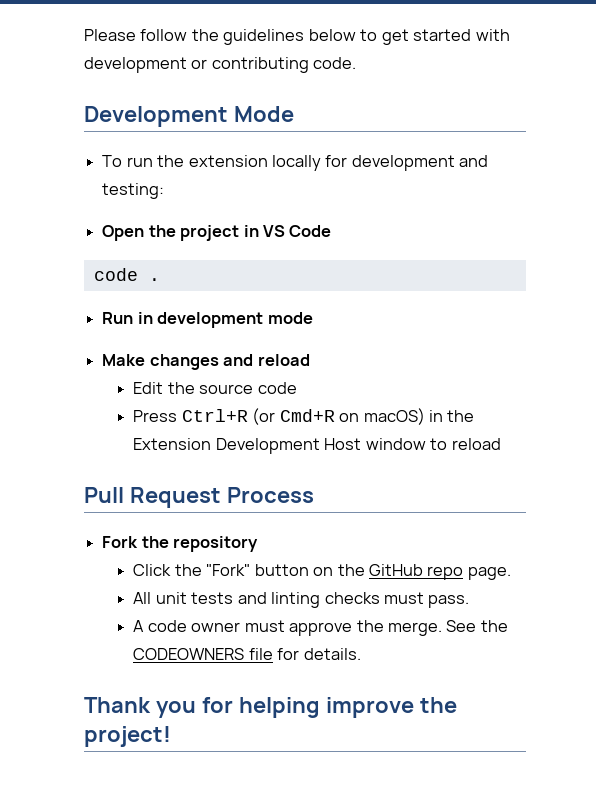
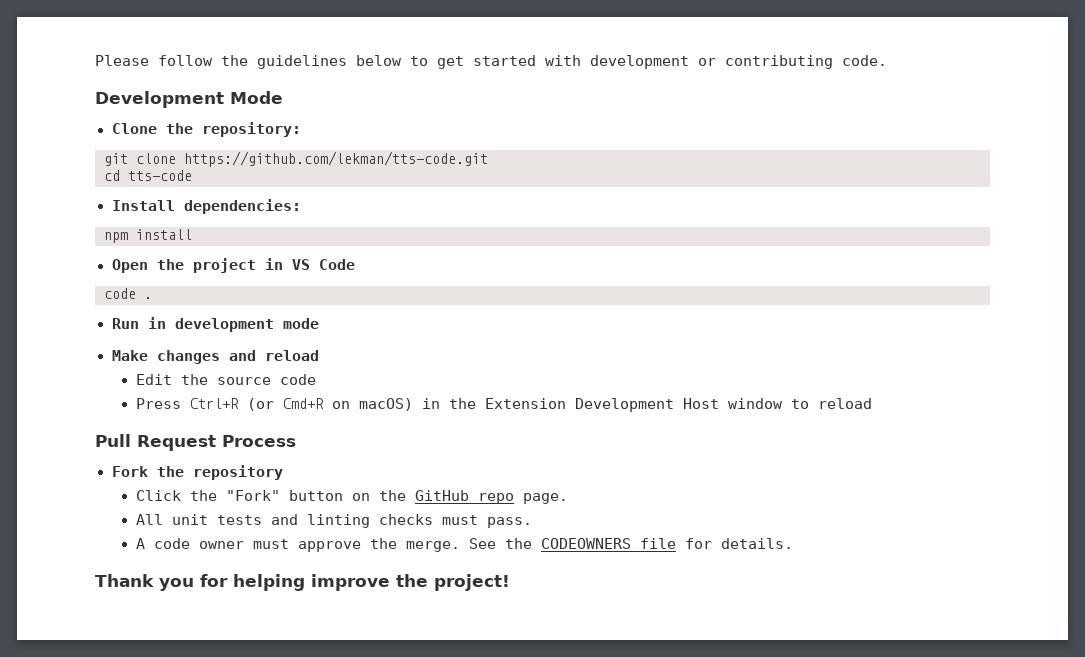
[102,155,489,171] [102,183,165,199] To run the extension locally for development and testing: -> [111,122,301,137] [104,151,488,167] [104,170,192,181] [111,199,301,214] [104,229,192,243] Clone the repository: // git clone https://github.com/lekman/tts-code.git // cd tts-code // Install dependencies: // npm install

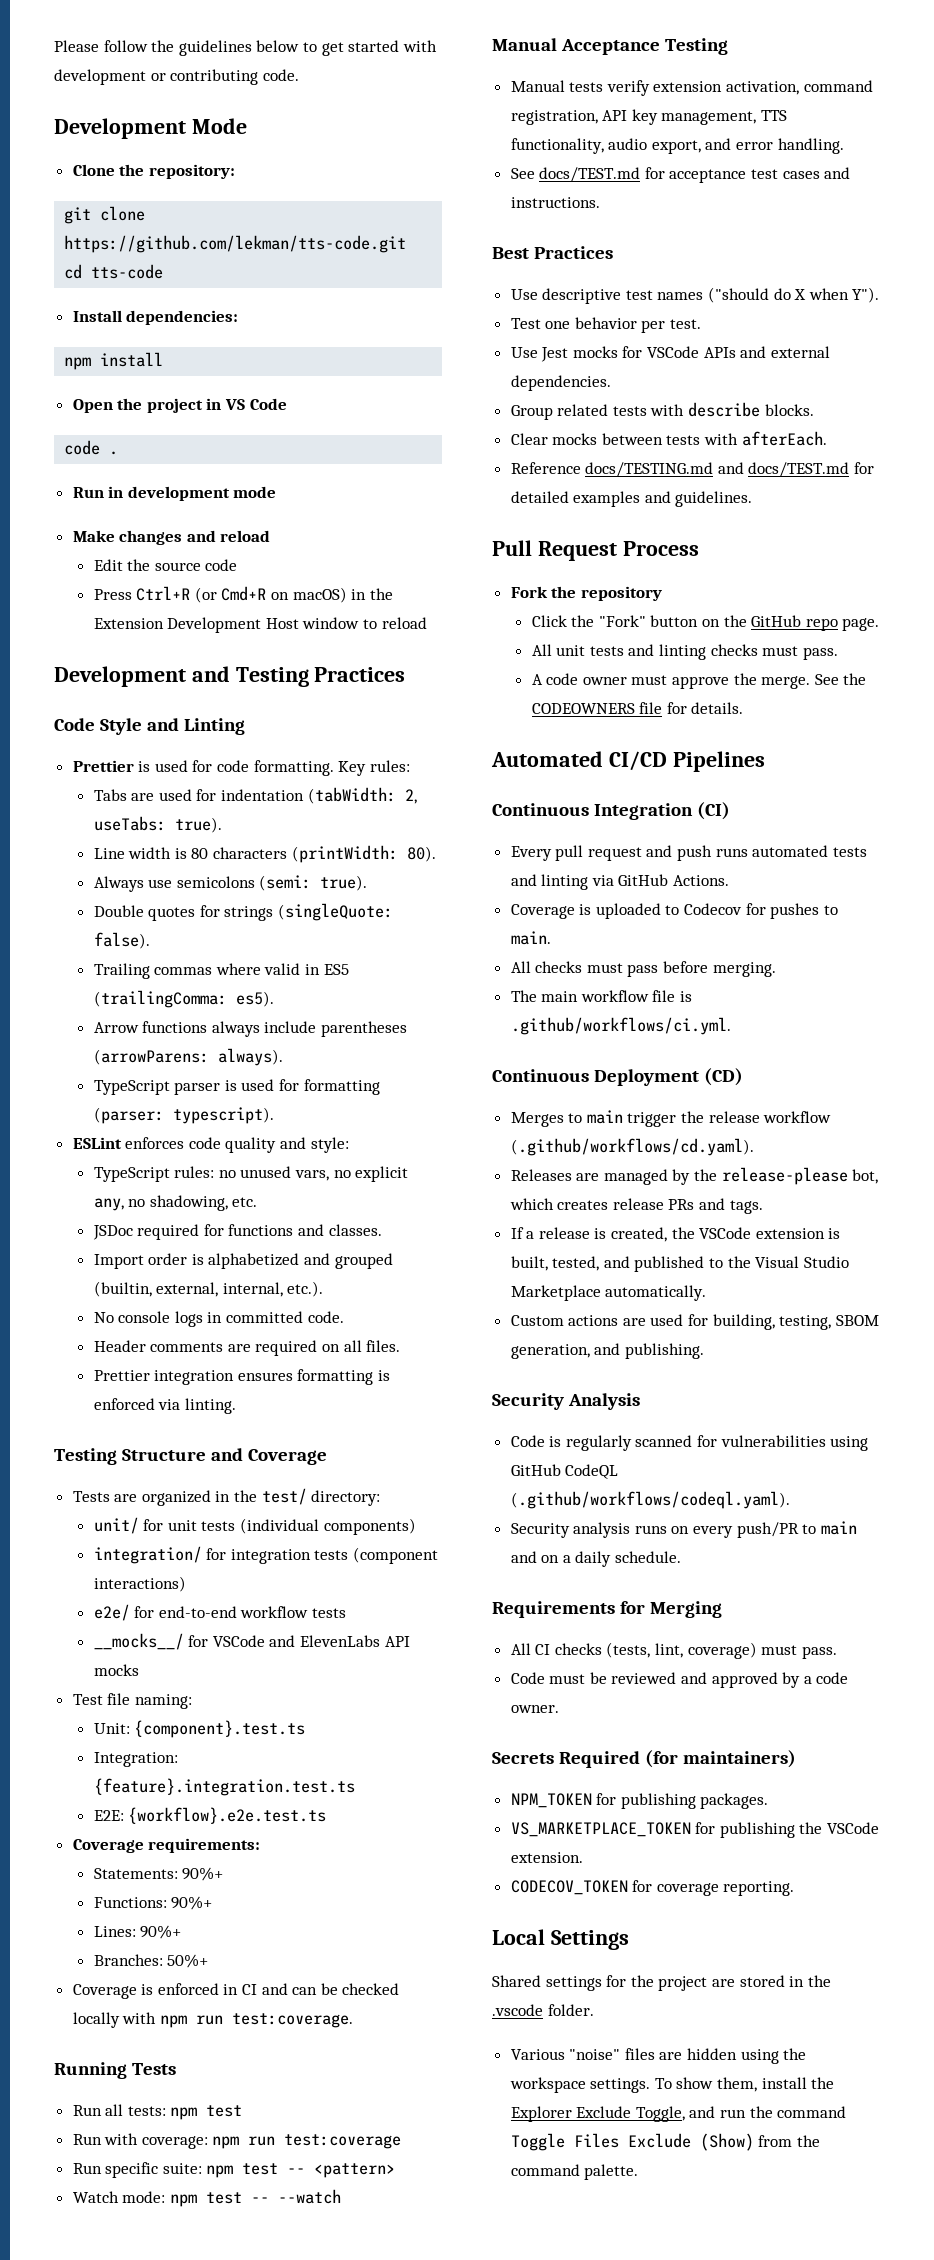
(872, 403) none -> [54,666,406,687] [54,718,246,735] [72,760,410,776] [93,787,417,804] [93,816,222,833] [93,845,436,863] [93,875,368,892] [93,903,394,921] [93,932,150,949] [93,963,349,979] [93,990,274,1008] [93,1021,408,1037] [93,1048,283,1066] [93,1079,380,1095] [93,1107,274,1124] [72,1137,349,1153] [93,1166,409,1182] [93,1195,258,1211] [92,1224,382,1240] [93,1253,393,1269] [93,1281,324,1297] [93,1311,344,1327] [93,1340,401,1356] [93,1369,391,1385] [93,1398,236,1414] [54,1448,328,1465] [72,1488,381,1506] [93,1517,416,1535] [93,1546,439,1564] [93,1576,186,1592] [93,1604,347,1621] [93,1633,410,1650] [93,1664,139,1676] [72,1693,192,1709] [93,1720,306,1738] [93,1752,178,1767] [93,1778,355,1796] [93,1807,327,1824] [72,1838,261,1853] [93,1867,224,1881] [93,1896,213,1910] [93,1925,182,1939] [93,1954,209,1968] [72,1983,400,1999] [72,2012,353,2028] [54,2062,177,2079] [72,2104,243,2120] [72,2133,402,2149] [72,2162,396,2178] [72,2189,341,2207] [492,38,729,55] [510,80,873,96] [510,109,788,125] [510,138,844,154] [510,167,851,183] [510,197,600,208] [492,246,614,259] [510,287,880,304] [510,317,702,333] [510,346,830,362] [510,375,611,391] [510,402,814,420] [510,431,827,446] [510,462,875,477] [510,491,753,507] // Development and Testing Practices // Code Style and Linting // Prettier is used for code formatting. Key rules: // Tabs are used for indentation (tabWidth: 2, useTabs: true). // Line width is 80 characters (printWidth: 80). // Always use semicolons (semi: true). // Double quotes for strings (singleQuote: false). // Trailing commas where valid in ES5 (trailingComma: es5). // Arrow functions always include parentheses (arrowParens: always). // TypeScript parser is used for formatting (parser: typescript). // ESLint enforces code quality and style: // TypeScript rules: no unused vars, no explicit any, no shadowing, etc. // JSDoc required for functions and classes. // Import order is alphabetized and grouped (builtin, external, internal, etc.). // No console logs in committed code. // Header comments are required on all files. // Prettier integration ensures formatting is enforced via linting. // Testing Structure and Coverage // Tests are organized in the test/ directory: // unit/ for unit tests (individual components) // integration/ for integration tests (component interactions) // e2e/ for end-to-end workflow tests // __mocks__/ for VSCode and ElevenLabs API mocks // Test file naming: // Unit: {component}.test.ts // Integration: {feature}.integration.test.ts // E2E: {workflow}.e2e.test.ts // Coverage requirements: // Statements: 90%+ // Functions: 90%+ // Lines: 90%+ // Branches: 50%+ // Coverage is enforced in CI and can be checked locally with npm run test:coverage. // Running Tests // Run all tests: npm test // Run with coverage: npm run test:coverage // Run specific suite: npm test -- <pattern> // Watch mode: npm test -- --watch // Manual Acceptance Testing // Manual tests verify extension activation, command registration, API key management, TTS functionality, audio export, and error handling. // See docs/TEST.md for acceptance test cases and instructions. // Best Practices // Use descriptive test names ("should do X when Y"). // Test one behavior per test. // Use Jest mocks for VSCode APIs and external dependencies. // Group related tests with describe blocks. // Clear mocks between tests with afterEach. // Reference docs/TESTING.md and docs/TEST.md for detailed examples and guidelines.
[95,574,510,591] Thank you for helping improve the project! -> [491,751,765,772] [492,802,731,820] [510,845,867,861] [510,874,730,890] [510,903,838,919] [510,931,551,945] [510,961,776,977] [510,990,693,1002] [510,1017,731,1035] [492,1068,744,1086] [510,1110,832,1127] [510,1138,754,1156] [510,1167,879,1185] [509,1198,763,1214] [510,1227,841,1242] [510,1256,849,1272] [510,1285,707,1301] [510,1314,879,1330] [510,1343,704,1359] [492,1393,641,1410] [510,1435,869,1451] [510,1464,619,1479] [510,1491,790,1509] [510,1521,857,1538] [510,1551,682,1567] [492,1601,723,1618] [510,1642,837,1659] [510,1672,849,1688] [510,1705,559,1713] [492,1750,797,1768] [510,1793,769,1809] [510,1822,880,1838] [510,1852,583,1863] [510,1880,795,1896] [492,1929,629,1950] [492,1975,831,1991] [492,2004,594,2016] [510,2048,807,2064] [509,2077,835,2093] [510,2106,847,2122] [510,2133,820,2151] [510,2164,639,2180] Automated CI/CD Pipelines // Continuous Integration (CI) // Every pull request and push runs automated tests and linting via GitHub Actions. // Coverage is uploaded to Codecov for pushes to main. // All checks must pass before merging. // The main workflow file is .github/workflows/ci.yml. // Continuous Deployment (CD) // Merges to main trigger the release workflow (.github/workflows/cd.yaml). // Releases are managed by the release-please bot, which creates release PRs and tags. // If a release is created, the VSCode extension is built, tested, and published to the Visual Studio Marketplace automatically. // Custom actions are used for building, testing, SBOM generation, and publishing. // Security Analysis // Code is regularly scanned for vulnerabilities using GitHub CodeQL (.github/workflows/codeql.yaml). // Security analysis runs on every push/PR to main and on a daily schedule. // Requirements for Merging // All CI checks (tests, lint, coverage) must pass. // Code must be reviewed and approved by a code owner. // Secrets Required (for maintainers) // NPM_TOKEN for publishing packages. // VS_MARKETPLACE_TOKEN for publishing the VSCode extension. // CODECOV_TOKEN for coverage reporting. // Local Settings // Shared settings for the project are stored in the .vscode folder. // Various "noise" files are hidden using the workspace settings. To show them, install the Explorer Exclude Toggle, and run the command Toggle Files Exclude (Show) from the command palette.

